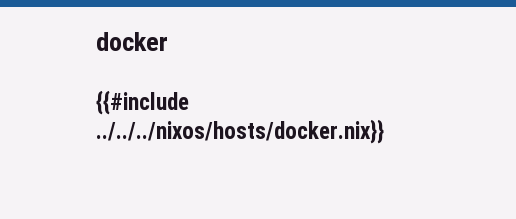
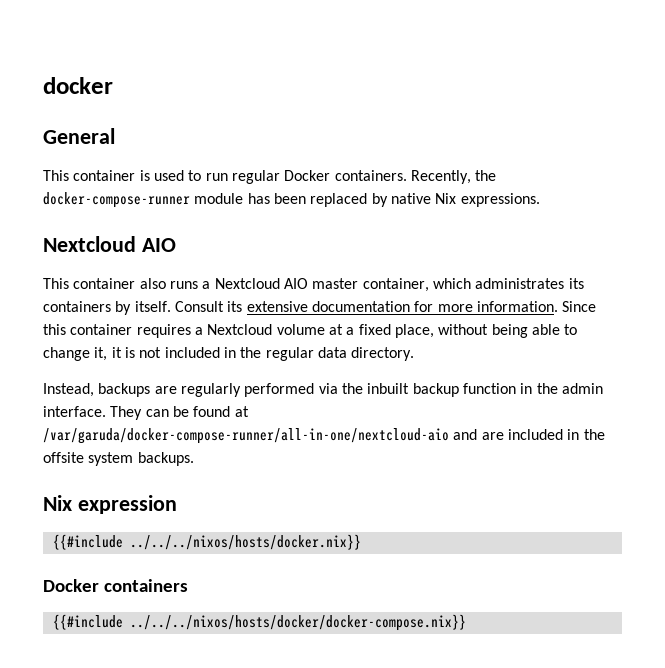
[96,90,189,115] [96,119,384,144] {{#include ../../../nixos/hosts/docker.nix}} -> [43,128,115,144] [43,170,497,184] [43,192,540,208] [43,236,176,252] [43,278,584,292] [43,301,597,315] [43,324,578,338] [43,347,415,361] [43,383,603,397] [43,406,249,420] [43,428,605,444] [43,452,194,466] [43,495,177,514] [52,534,361,550] [43,579,188,592] [52,614,466,631] General // This container is used to run regular Docker containers. Recently, the docker-compose-runner module has been replaced by native Nix expressions. // Nextcloud AIO // This container also runs a Nextcloud AIO master container, which administrates its containers by itself. Consult its extensive documentation for more information. Since this container requires a Nextcloud volume at a fixed place, without being able to change it, it is not included in the regular data directory. // Instead, backups are regularly performed via the inbuilt backup function in the admin interface. They can be found at /var/garuda/docker-compose-runner/all-in-one/nextcloud-aio and are included in the offsite system backups. // Nix expression // {{#include ../../../nixos/hosts/docker.nix}} // Docker containers // {{#include ../../../nixos/hosts/docker/docker-compose.nix}}

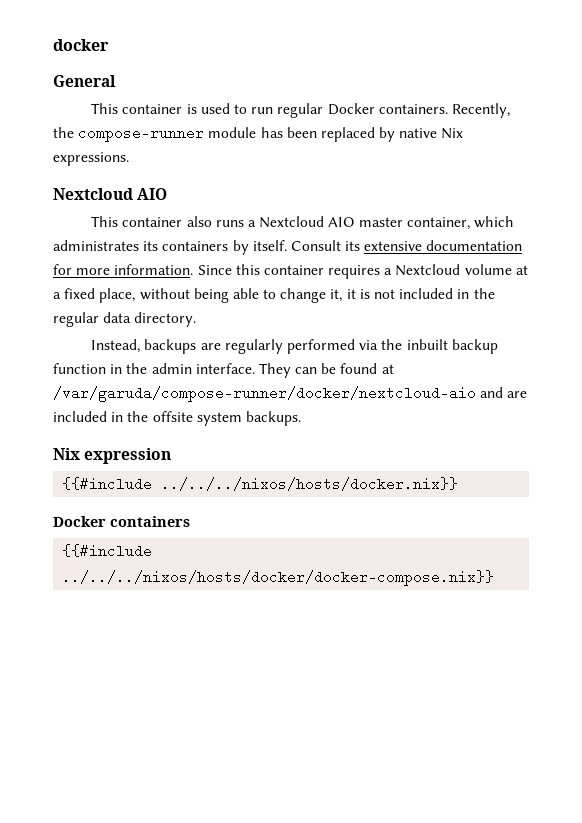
[43,192,190,208] docker-compose-runner -> [78,126,205,142] compose-runner
[43,428,449,444] /var/garuda/docker-compose-runner/all-in-one/nextcloud-aio -> [53,386,476,402] /var/garuda/compose-runner/docker/nextcloud-aio

